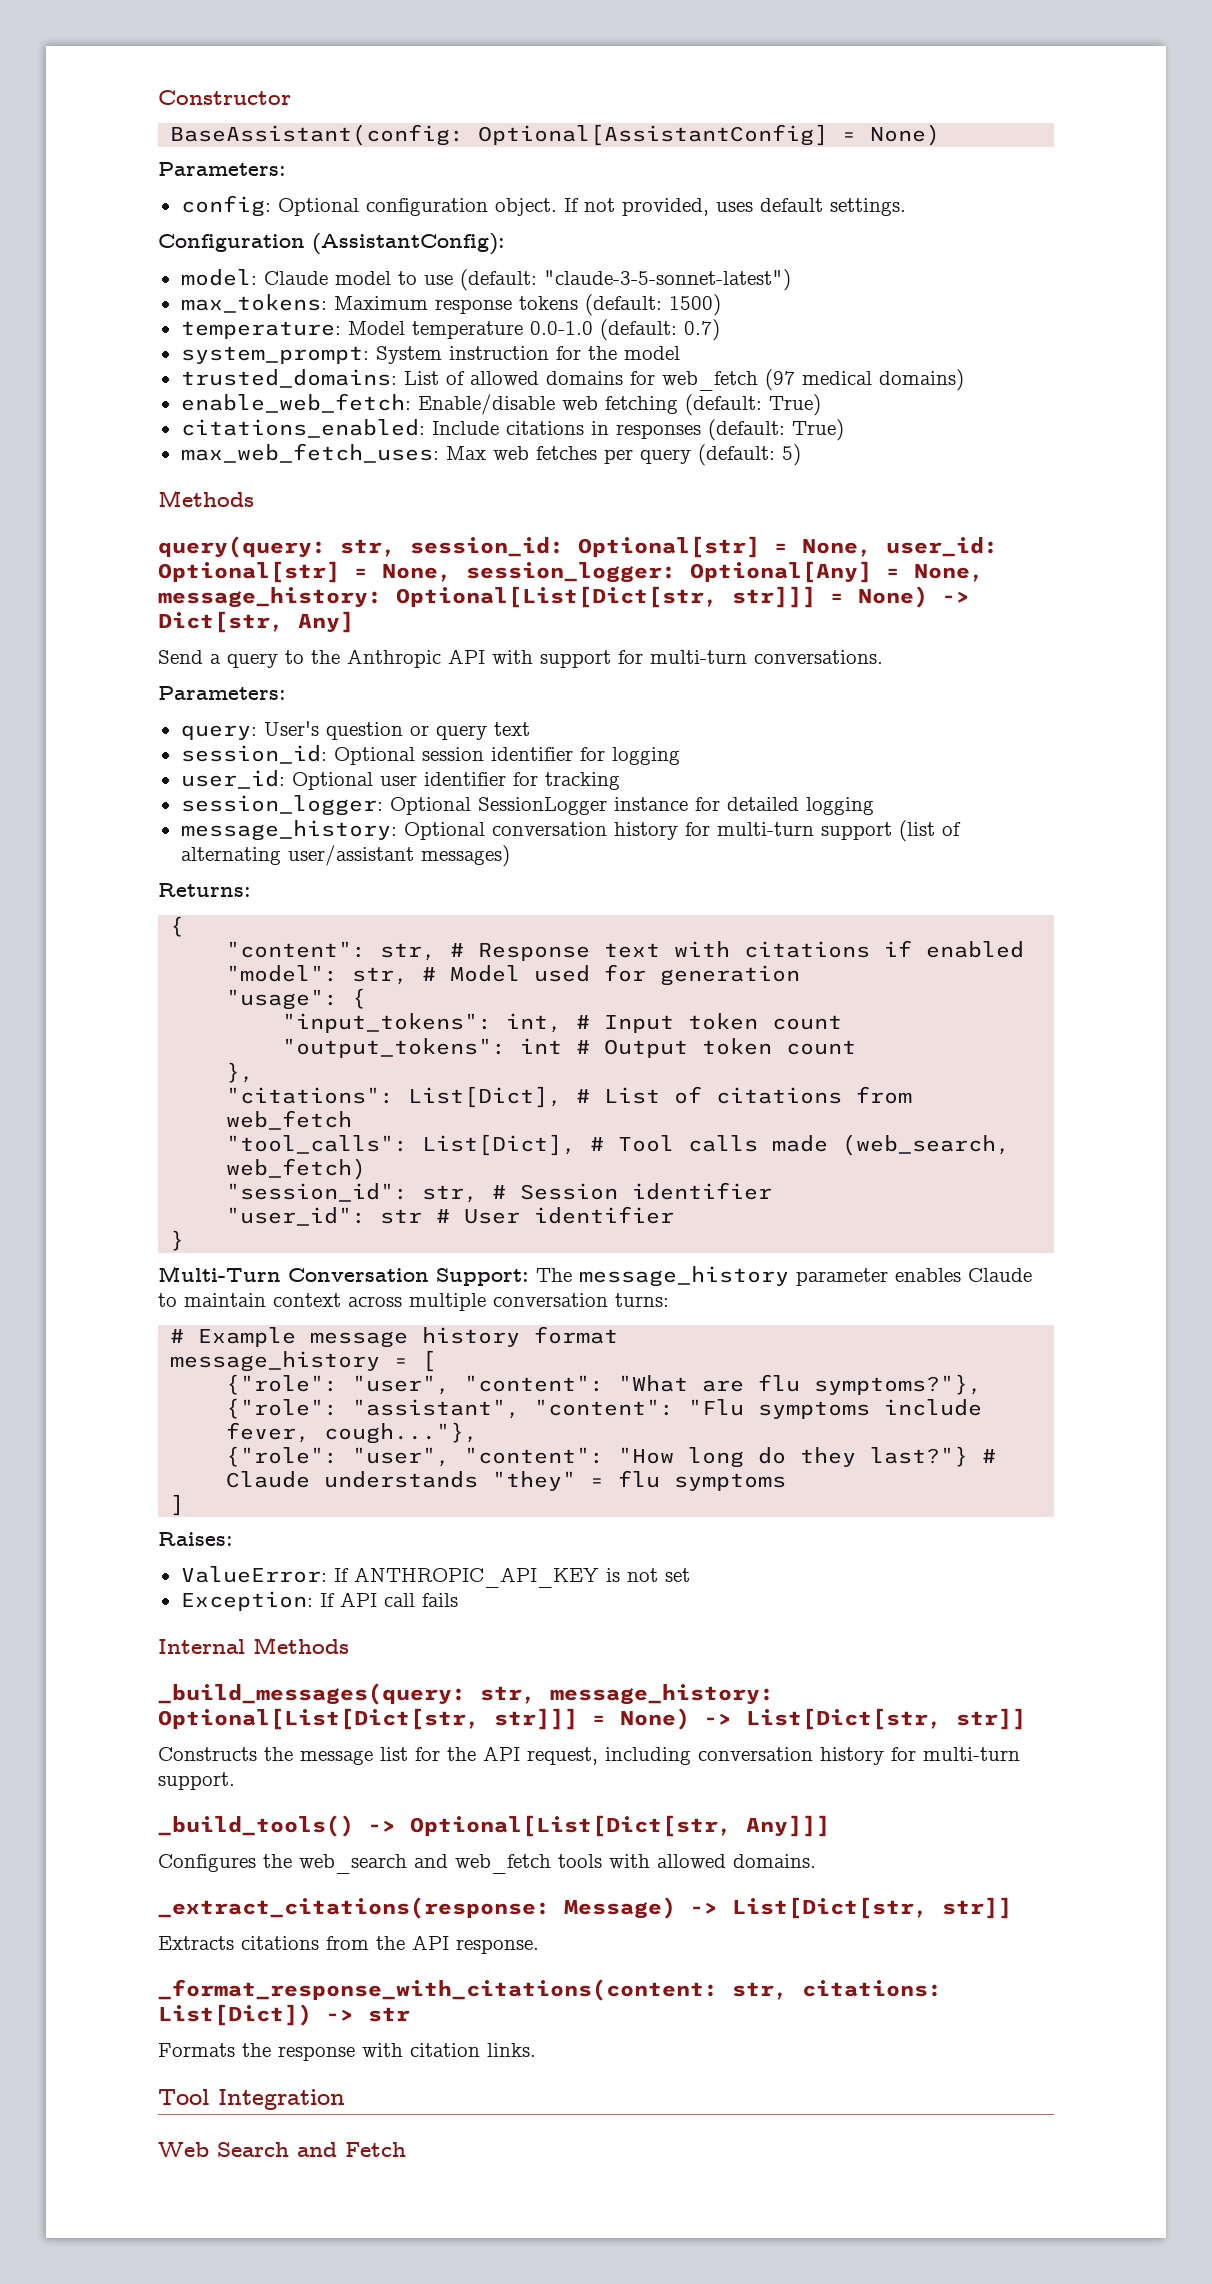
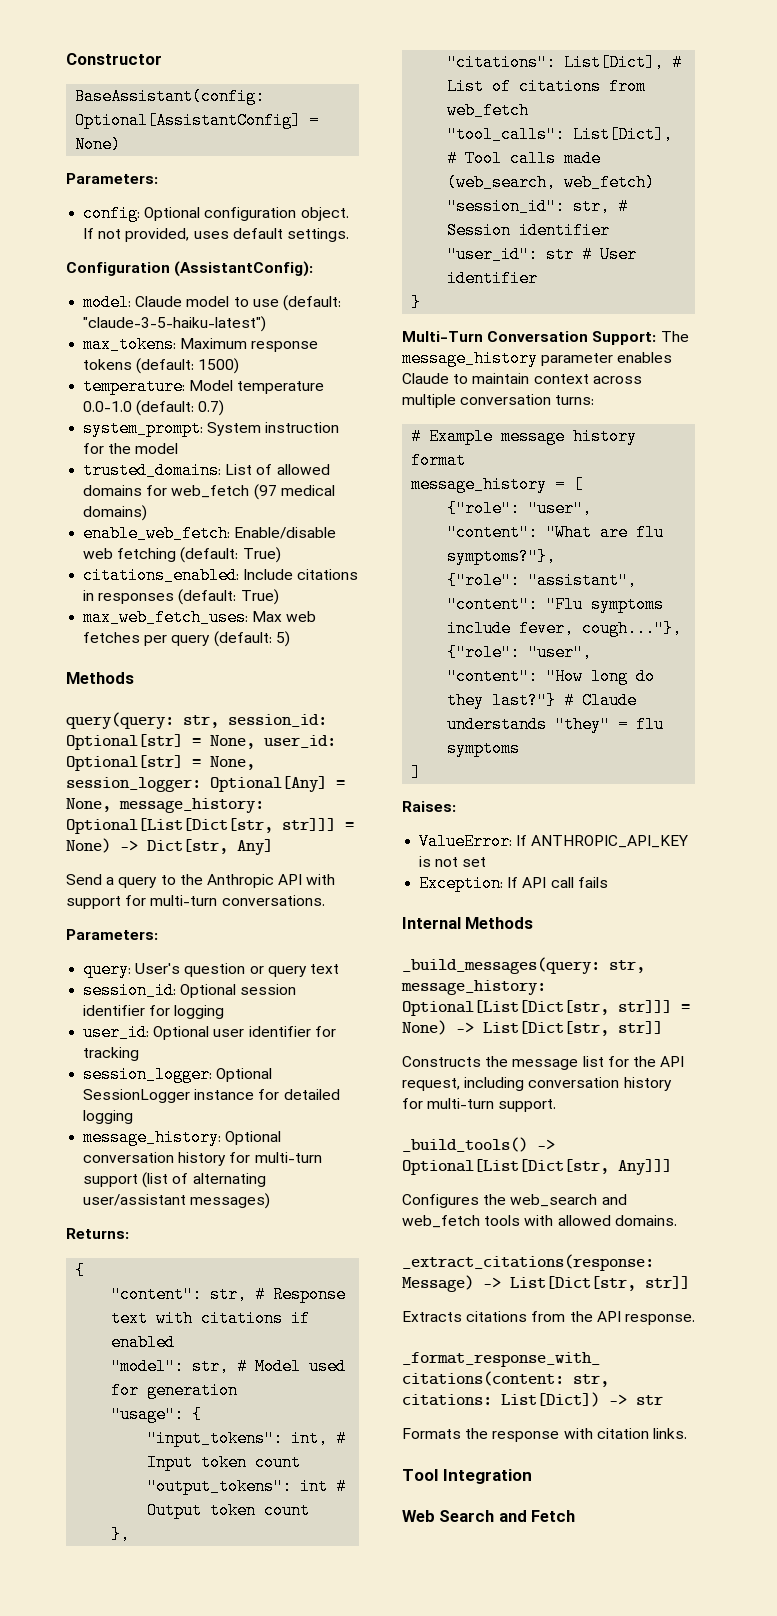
[543,269,791,291] "claude-3-5-sonnet-latest") -> [83,316,267,332] "claude-3-5-haiku-latest")

